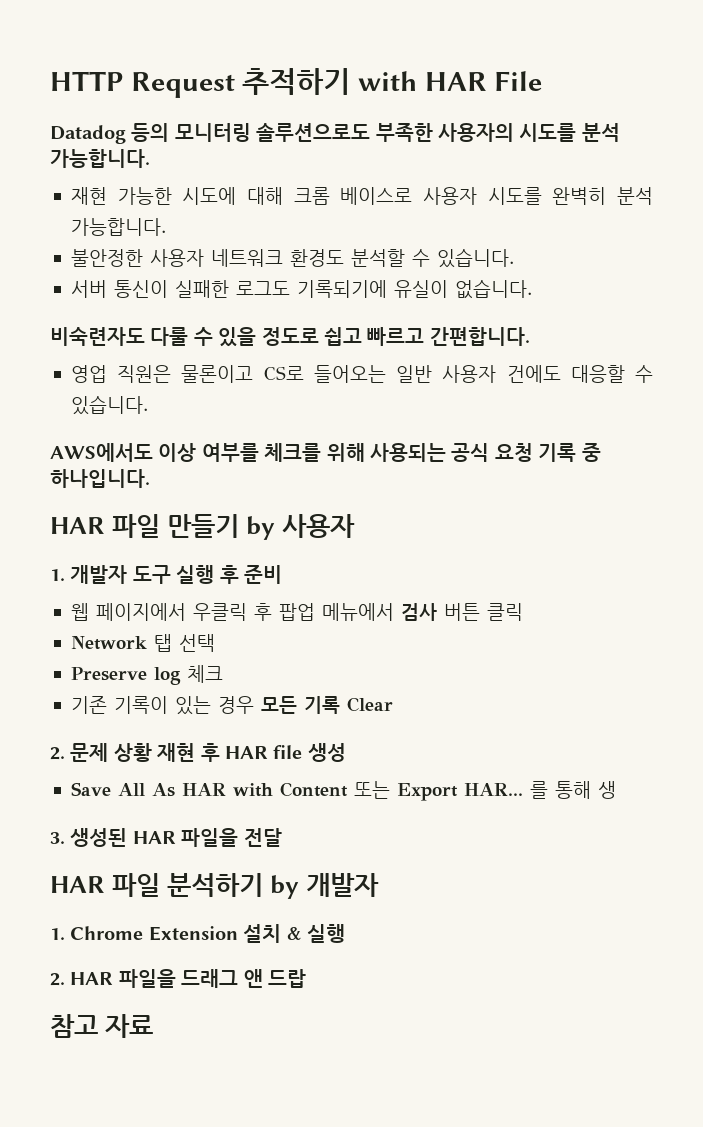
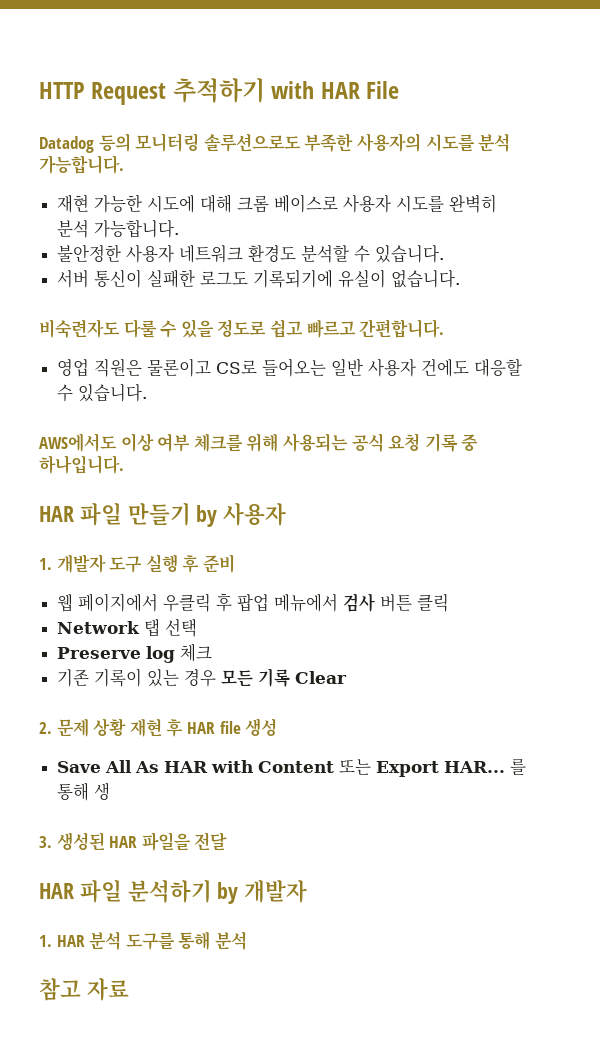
[201,443,259,462] 여부를 -> [157,433,191,452] 여부
[70,924,345,943] [50,969,306,988] Chrome Extension 설치 & 실행 // 2. HAR 파일을 드래그 앤 드랍 -> [56,931,247,950] HAR 분석 도구를 통해 분석

